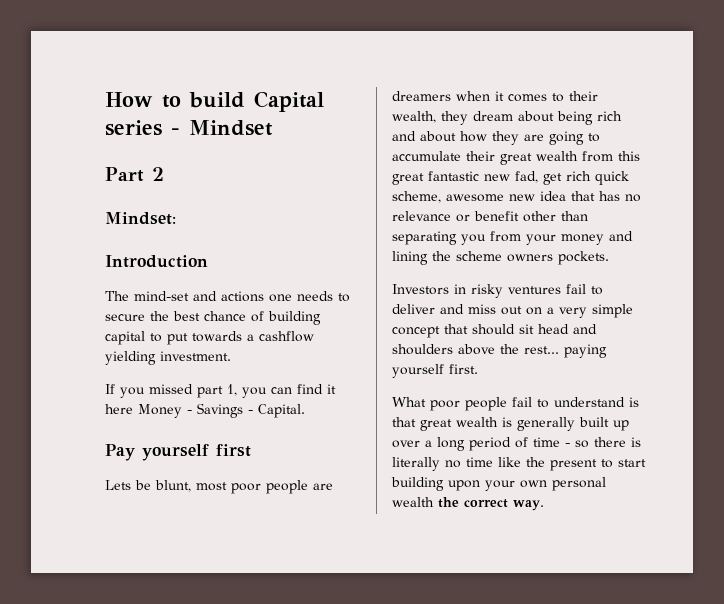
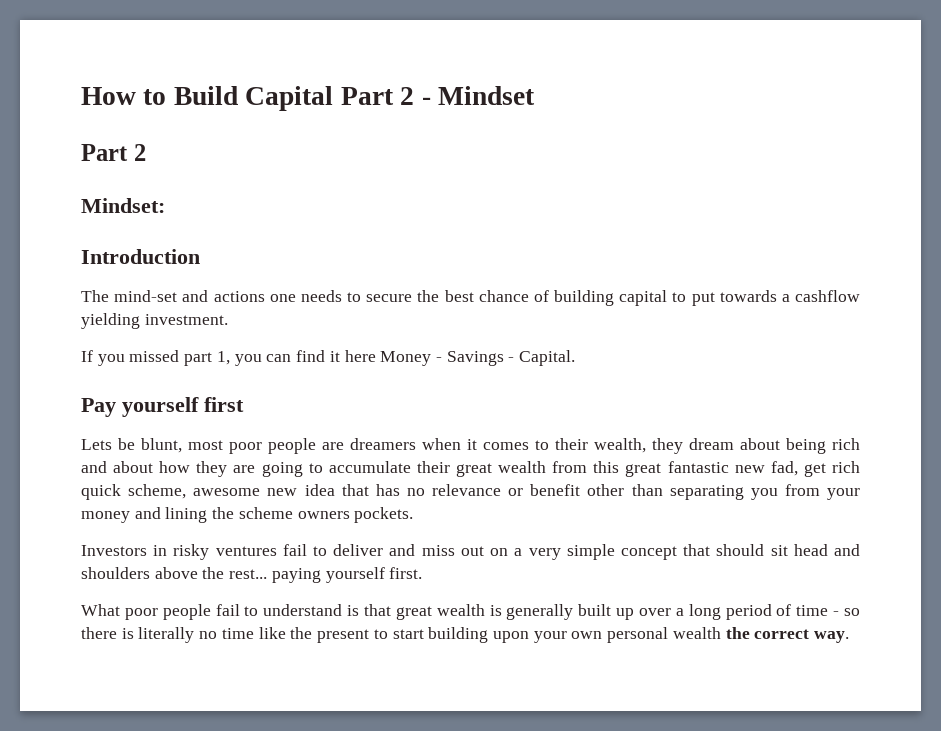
[189,91,324,112] [105,120,162,136] build Capital series -> [173,86,415,111] Build Capital Part 2

